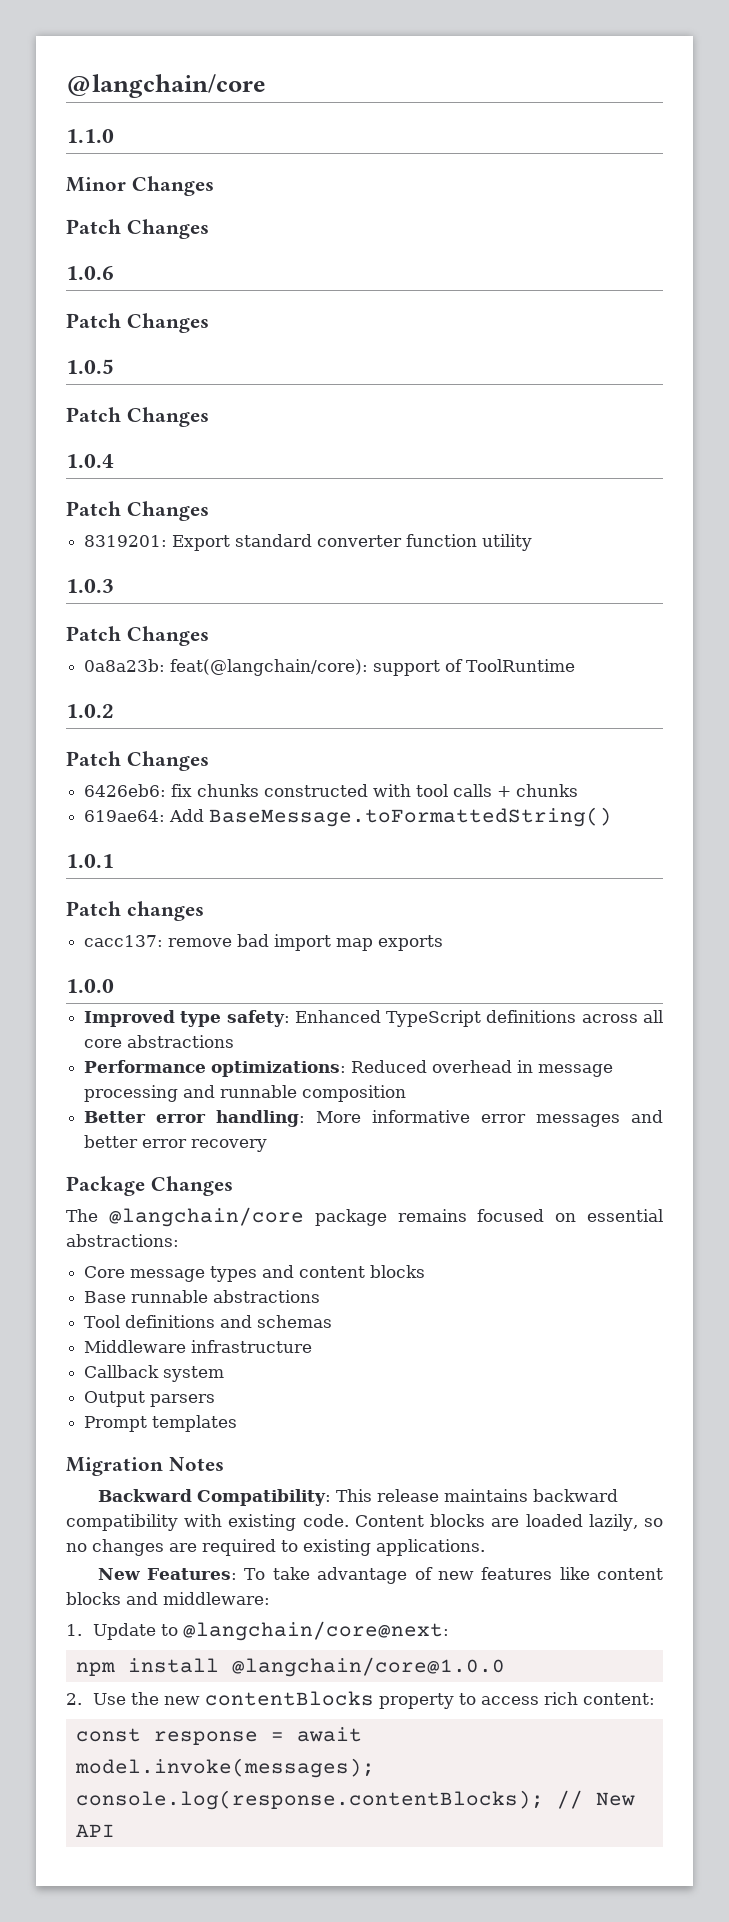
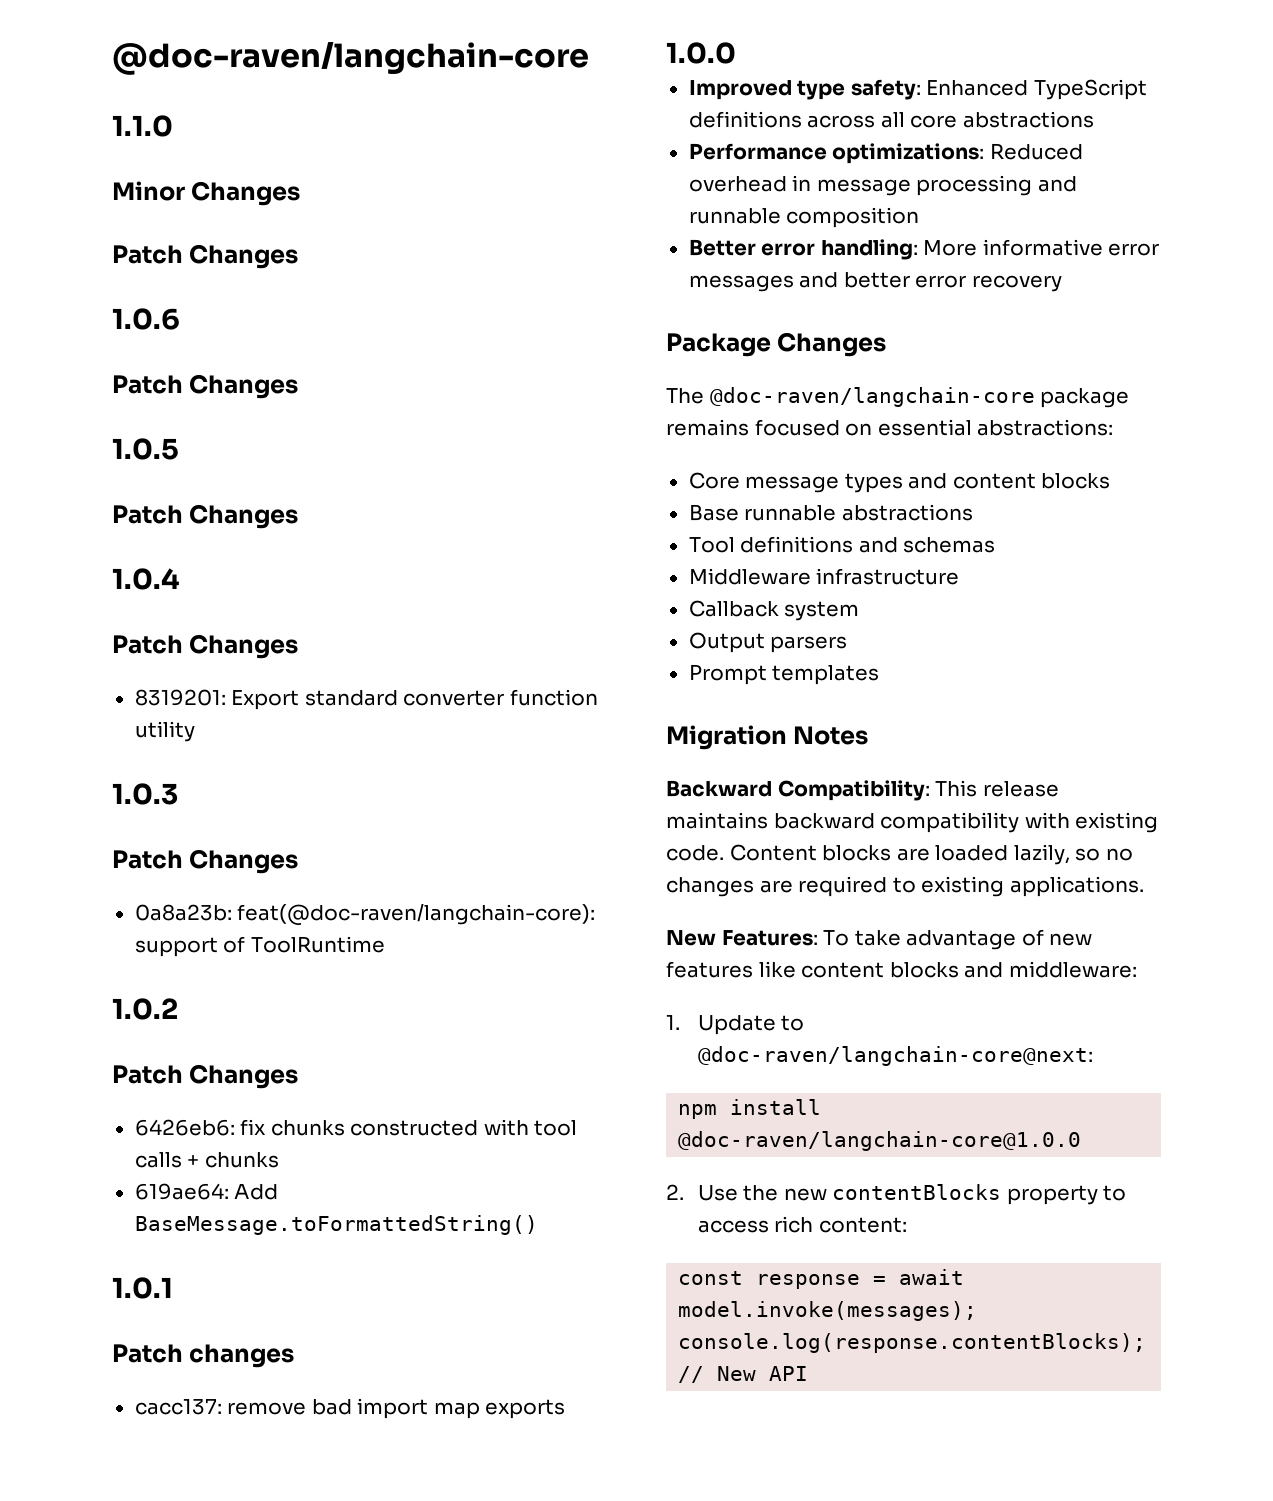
[66,74,266,98] @langchain/core -> [112,42,589,75] @doc-raven/langchain-core
[170,659,369,676] feat(@langchain/core): -> [237,904,596,925] feat(@doc-raven/langchain-core):
[108,1207,304,1227] @langchain/core -> [709,387,1035,407] @doc-raven/langchain-core
[183,1621,450,1641] @langchain/core@next: -> [697,1046,1093,1066] @doc-raven/langchain-core@next:
[231,1657,505,1677] @langchain/core@1.0.0 -> [678,1131,1082,1151] @doc-raven/langchain-core@1.0.0

